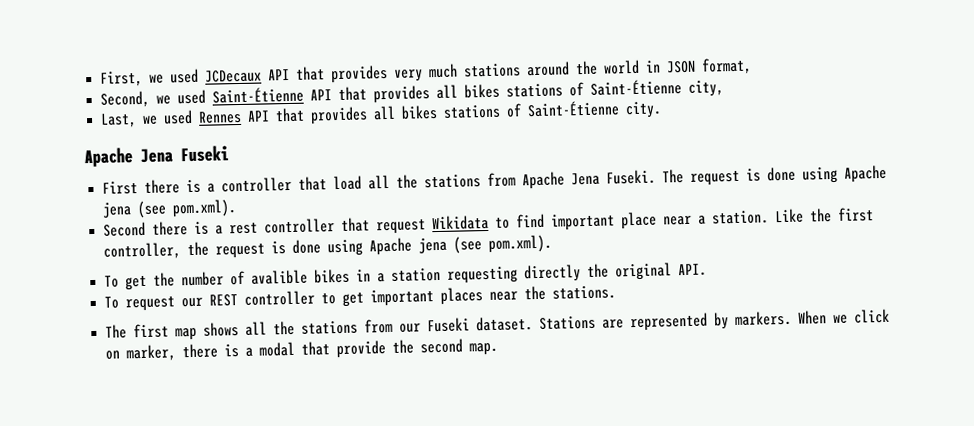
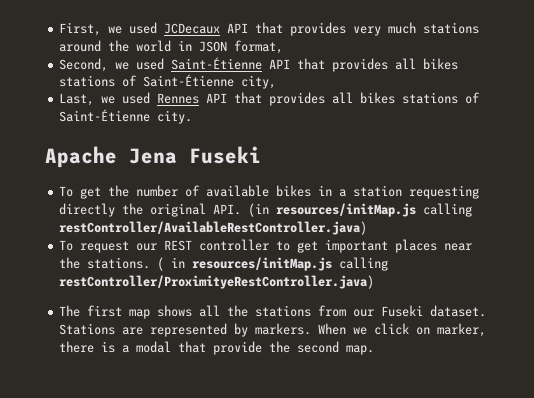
[102,164,888,195] [102,199,238,219] [103,207,875,237] [103,234,553,260] // First there is a controller that load all the stations from Apache Jena Fuseki. The request is done using Apache jena (see pom.xml). // Second there is a rest controller that request Wikidata to find important place near a station. Like the first controller, the request is done using Apache jena (see pom.xml). -> (261, 155) none
[251,269,309,285] avalible -> [206,185,270,197] available
(708, 270) none -> [248,203,473,217] [59,221,368,235] (in resources/initMap.js calling restController/AvailableRestController.java)
(617, 292) none -> [157,257,389,271] [59,275,375,289] ( in resources/initMap.js calling restController/ProximityeRestController.java)

